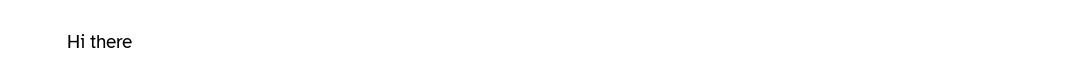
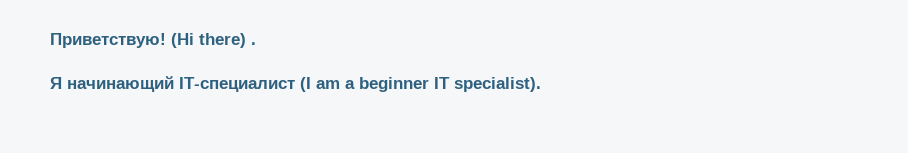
[67,34,133,48] Hi there -> [50,33,256,48] [50,76,541,92] Приветствую! (Hi there) . // Я начинающий IT-специалист (I am a beginner IT specialist).

